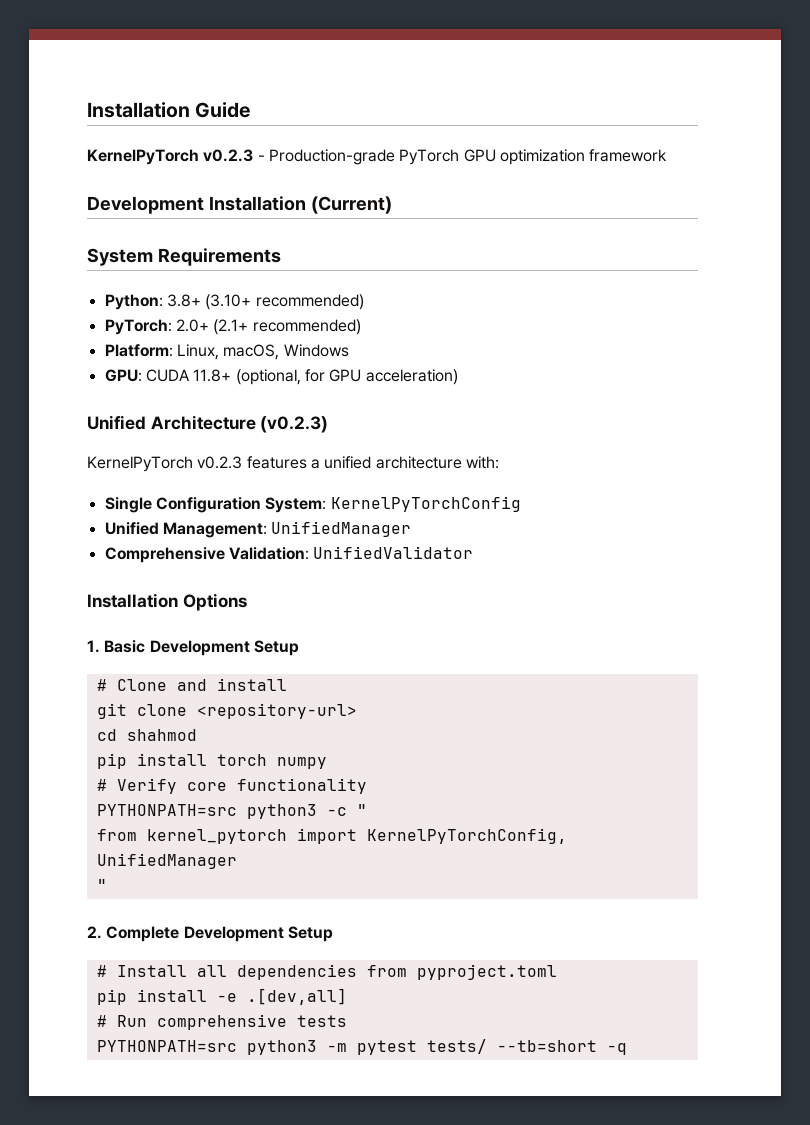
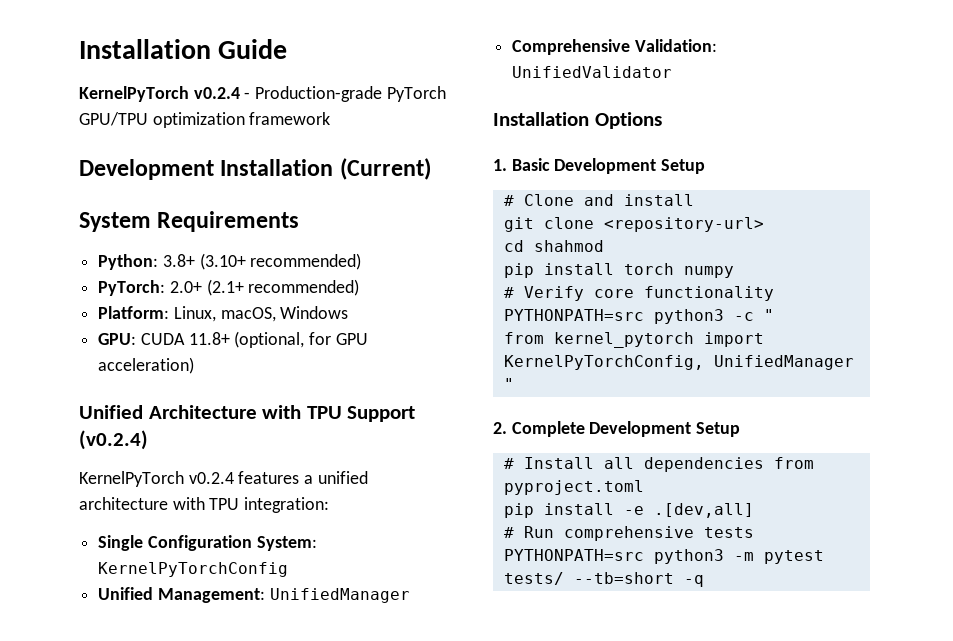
[203,149,254,162] v0.2.3 -> [193,87,240,99] v0.2.4
[463,149,496,162] GPU -> [79,112,148,126] GPU/TPU
[260,416,329,433] [87,456,243,472] (v0.2.3) // KernelPyTorch v0.2.3 -> [262,405,416,422] [79,430,148,450] [79,471,234,487] with TPU Support (v0.2.4) // KernelPyTorch v0.2.4
[465,456,499,469] with: -> [172,497,330,513] with TPU integration:

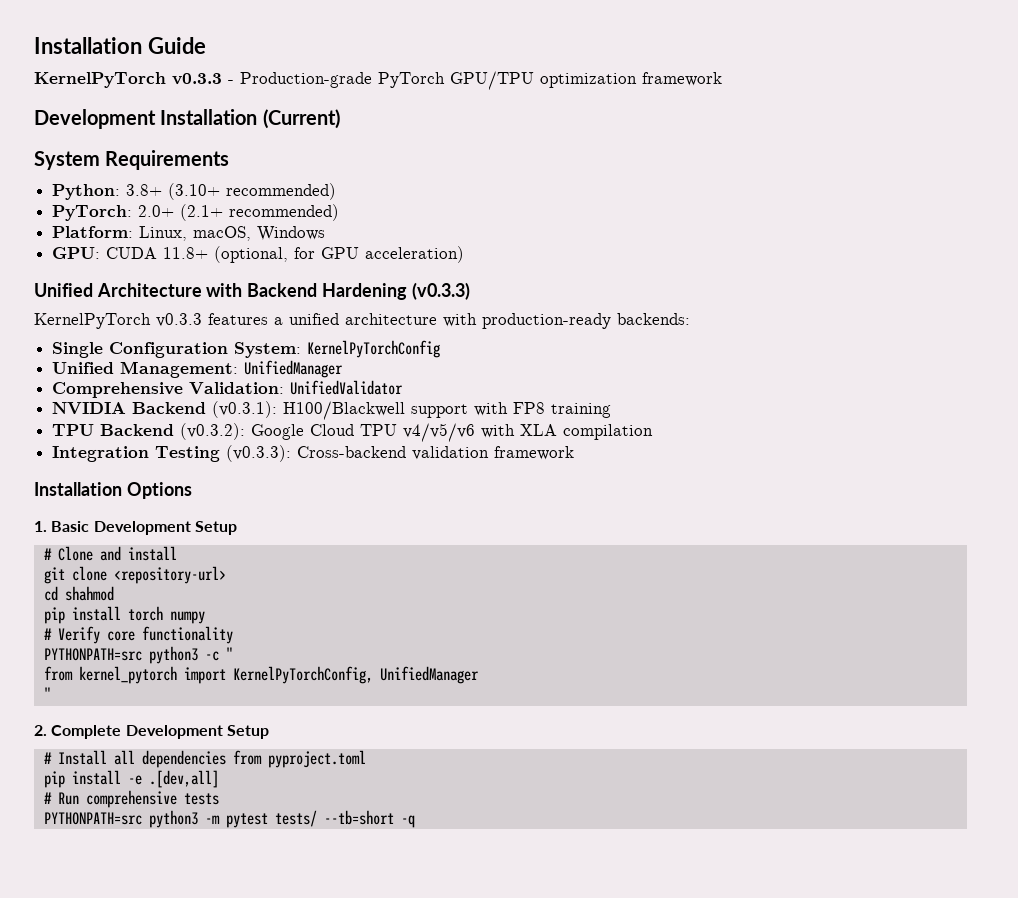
[193,87,240,99] v0.2.4 -> [172,73,222,85] v0.3.3
[306,406,416,422] [79,430,148,450] [79,471,234,487] TPU Support (v0.2.4) // KernelPyTorch v0.2.4 -> [247,282,470,300] [34,313,202,329] Backend Hardening (v0.3.3) // KernelPyTorch v0.3.3
[209,497,330,513] TPU integration: -> [482,313,690,329] production-ready backends:
(673, 72) none -> [52,401,612,420] [52,423,654,442] [52,445,575,462] // NVIDIA Backend (v0.3.1): H100/Blackwell support with FP8 training // TPU Backend (v0.3.2): Google Cloud TPU v4/v5/v6 with XLA compilation // Integration Testing (v0.3.3): Cross-backend validation framework

